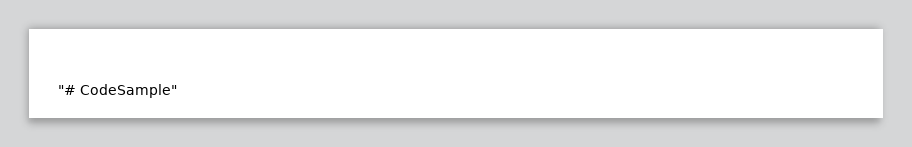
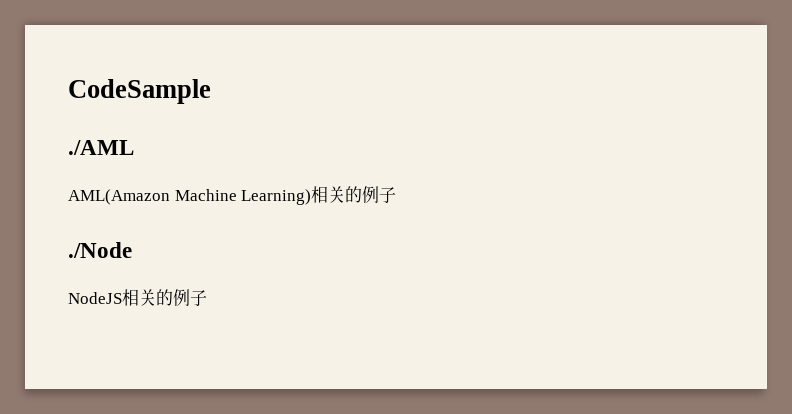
[58,84,177,98] "# CodeSample" -> [68,79,211,104] [68,140,134,155] [68,186,397,205] [68,242,132,258] [68,289,207,306] CodeSample // ./AML // AML(Amazon Machine Learning)相关的例子 // ./Node // NodeJS相关的例子

